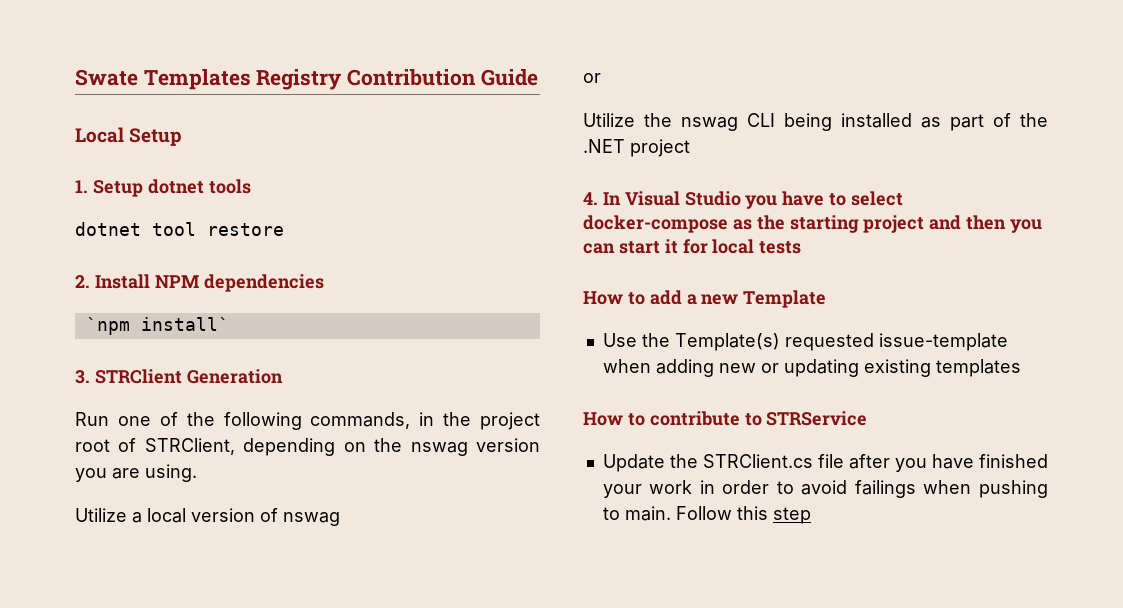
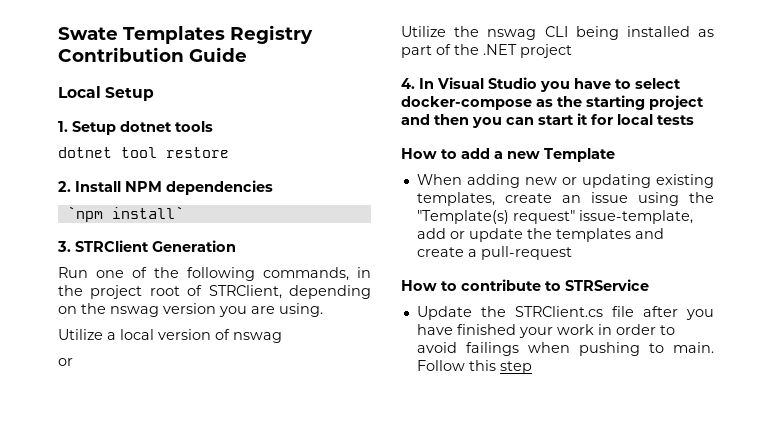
[602,333,1008,351] [602,359,651,373] Use the Template(s) requested issue-template when -> [416,174,462,185] When
[935,359,1021,377] templates -> [416,192,714,206] [416,210,693,224] [416,228,664,242] [416,246,572,260] templates, create an issue using the "Template(s) request" issue-template, add or update the templates and create a pull-request

